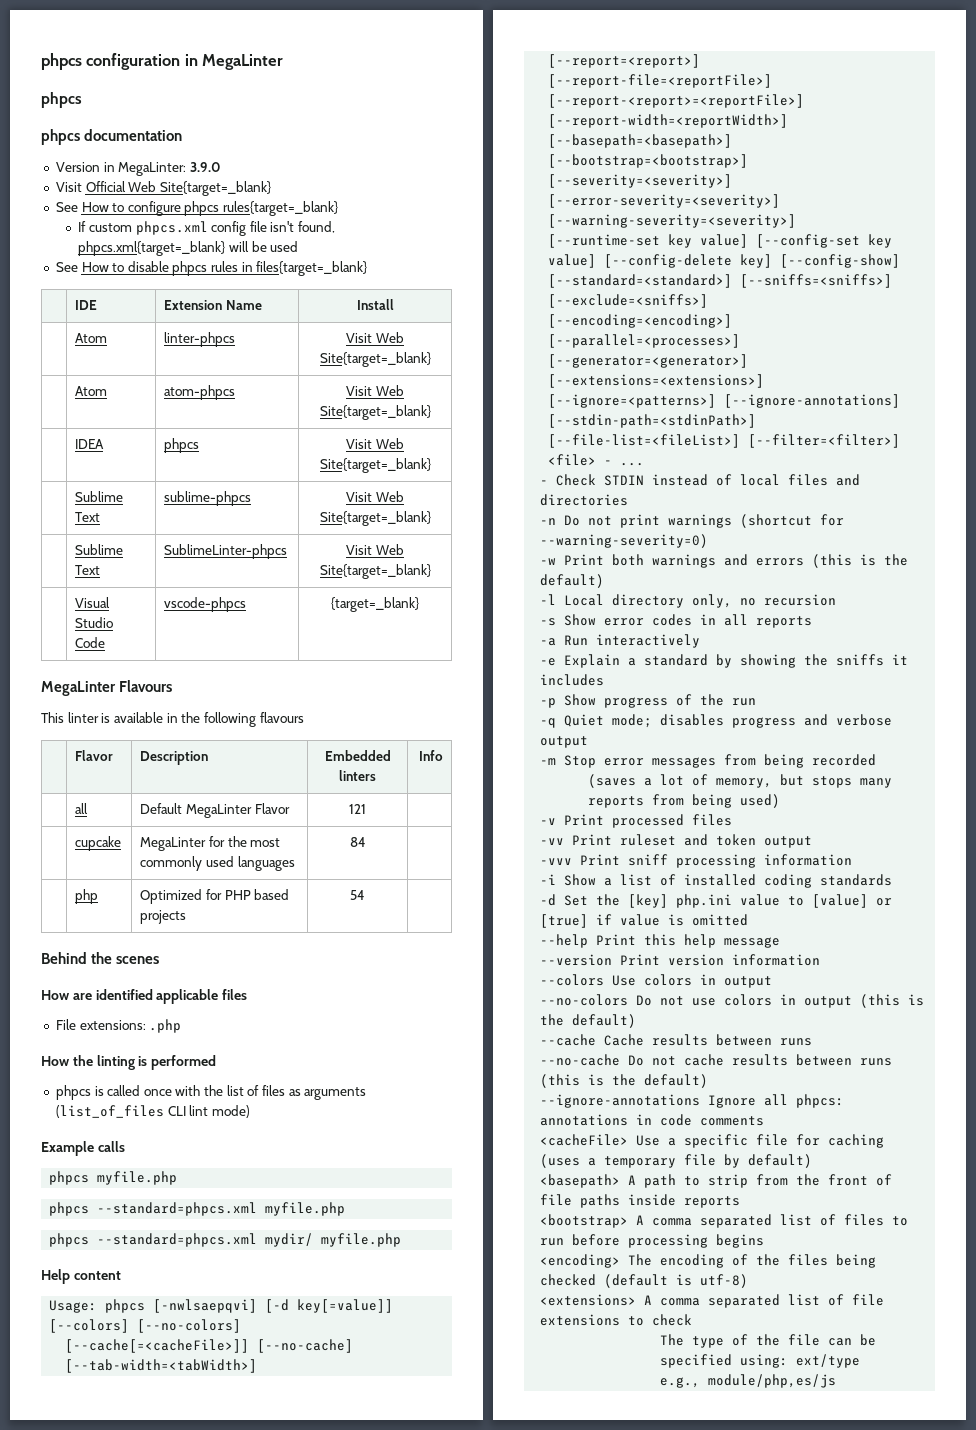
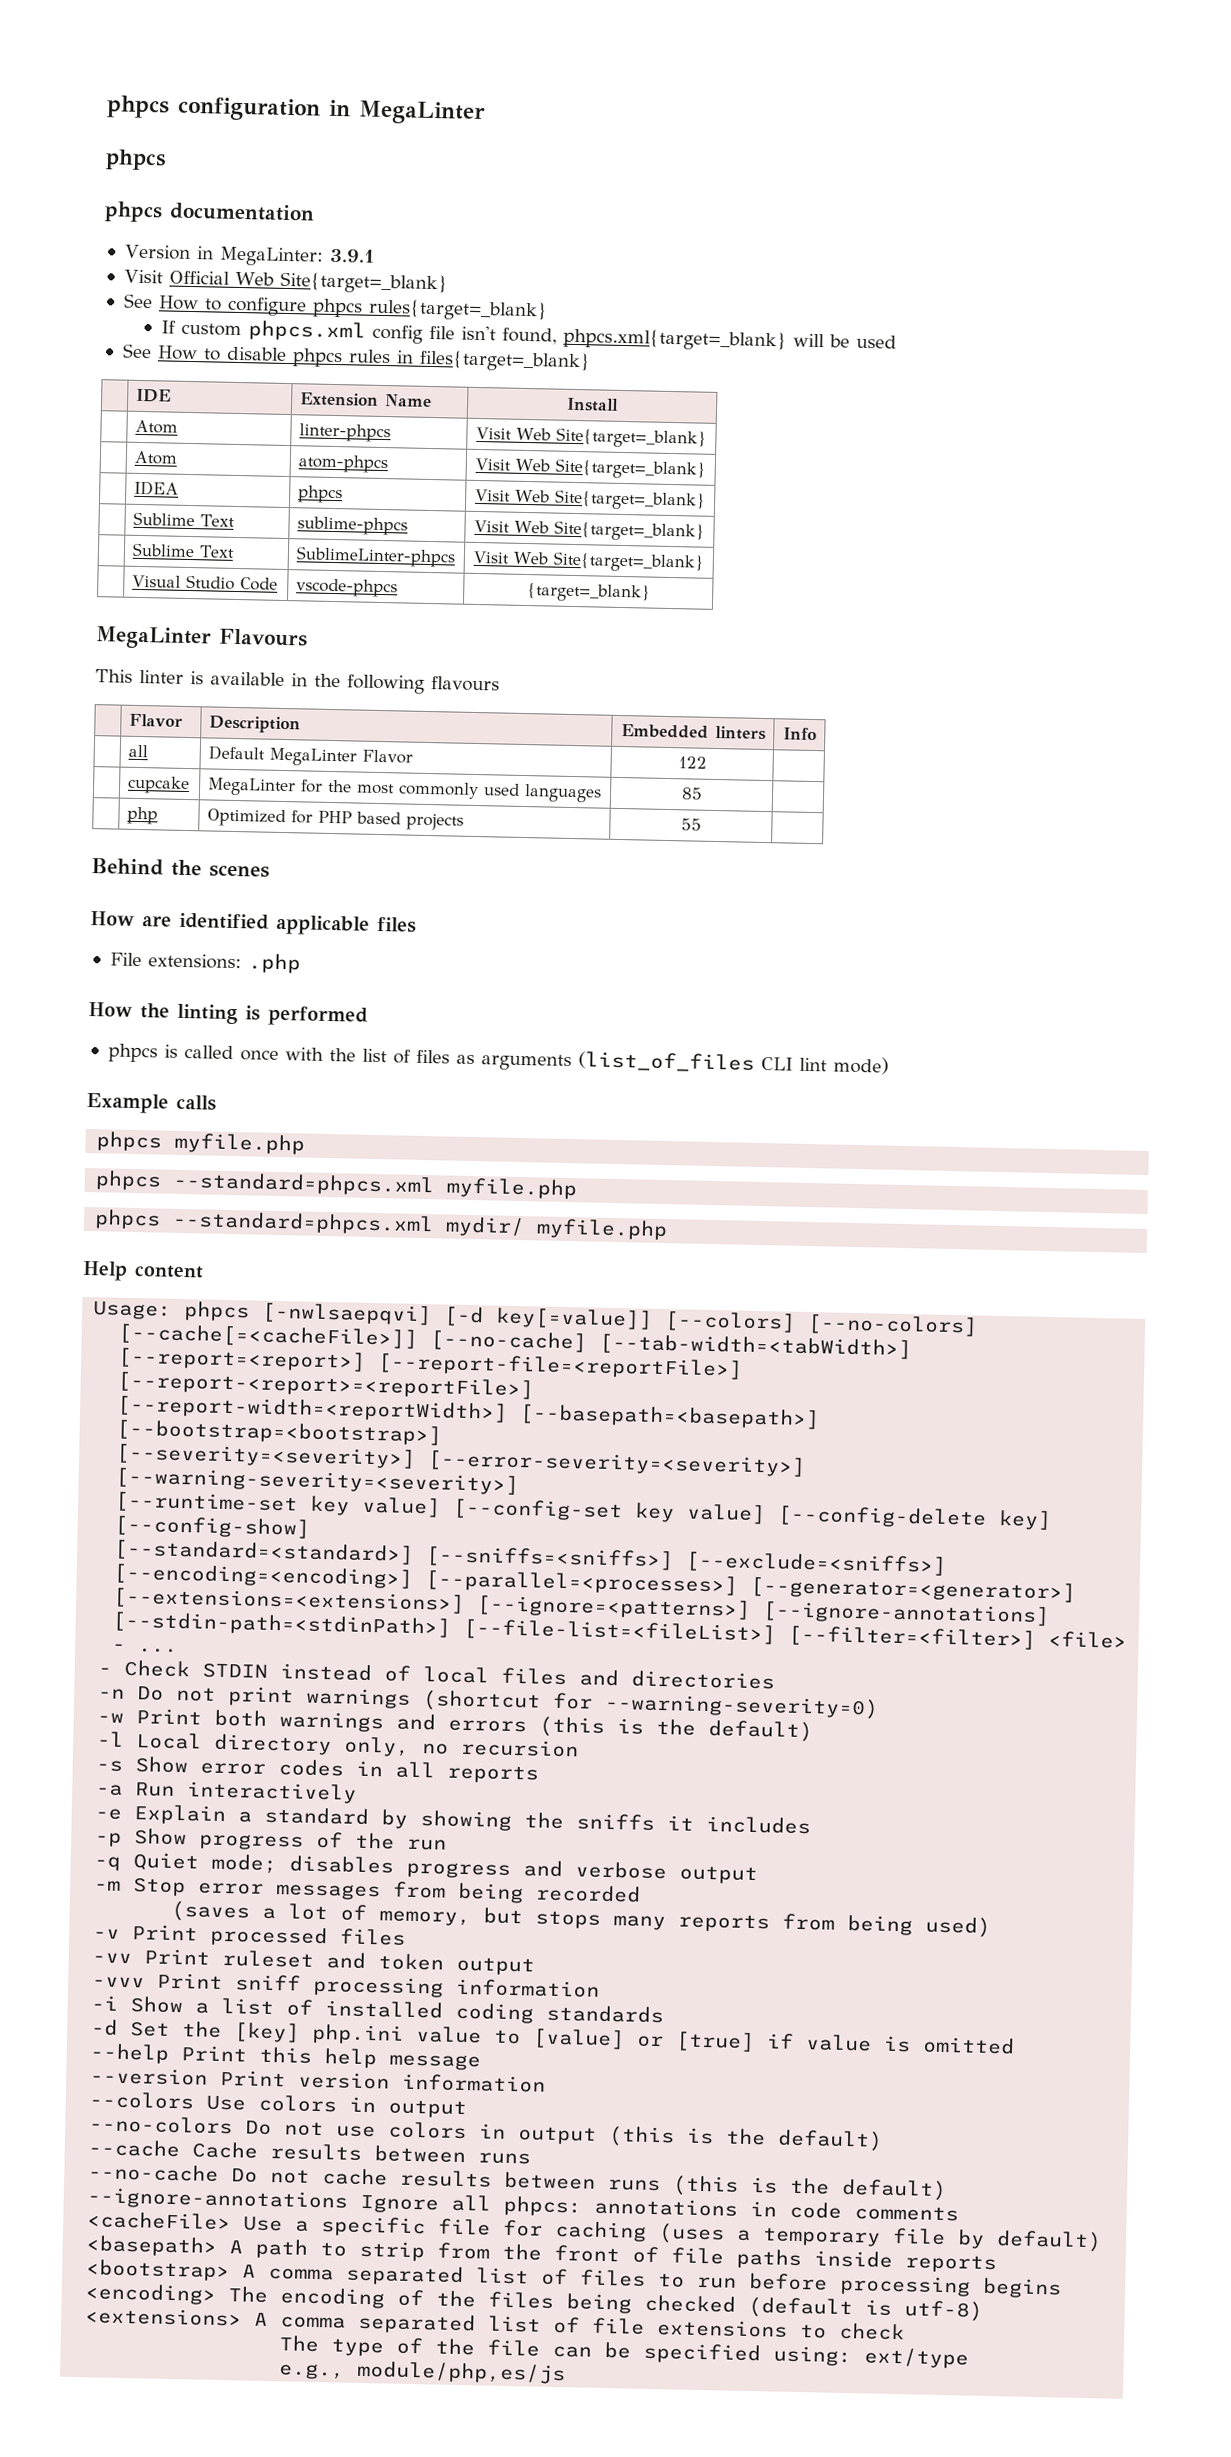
[189,162,221,172] 3.9.0 -> [329,248,375,263] 3.9.1
[349,804,366,814] 121 -> [677,756,707,769] 122
[349,837,366,847] 84 -> [680,787,703,800] 85
[350,890,365,900] 54 -> [680,818,702,831] 55

